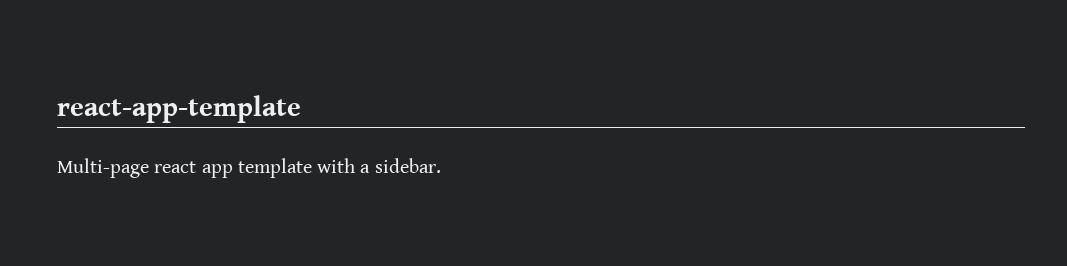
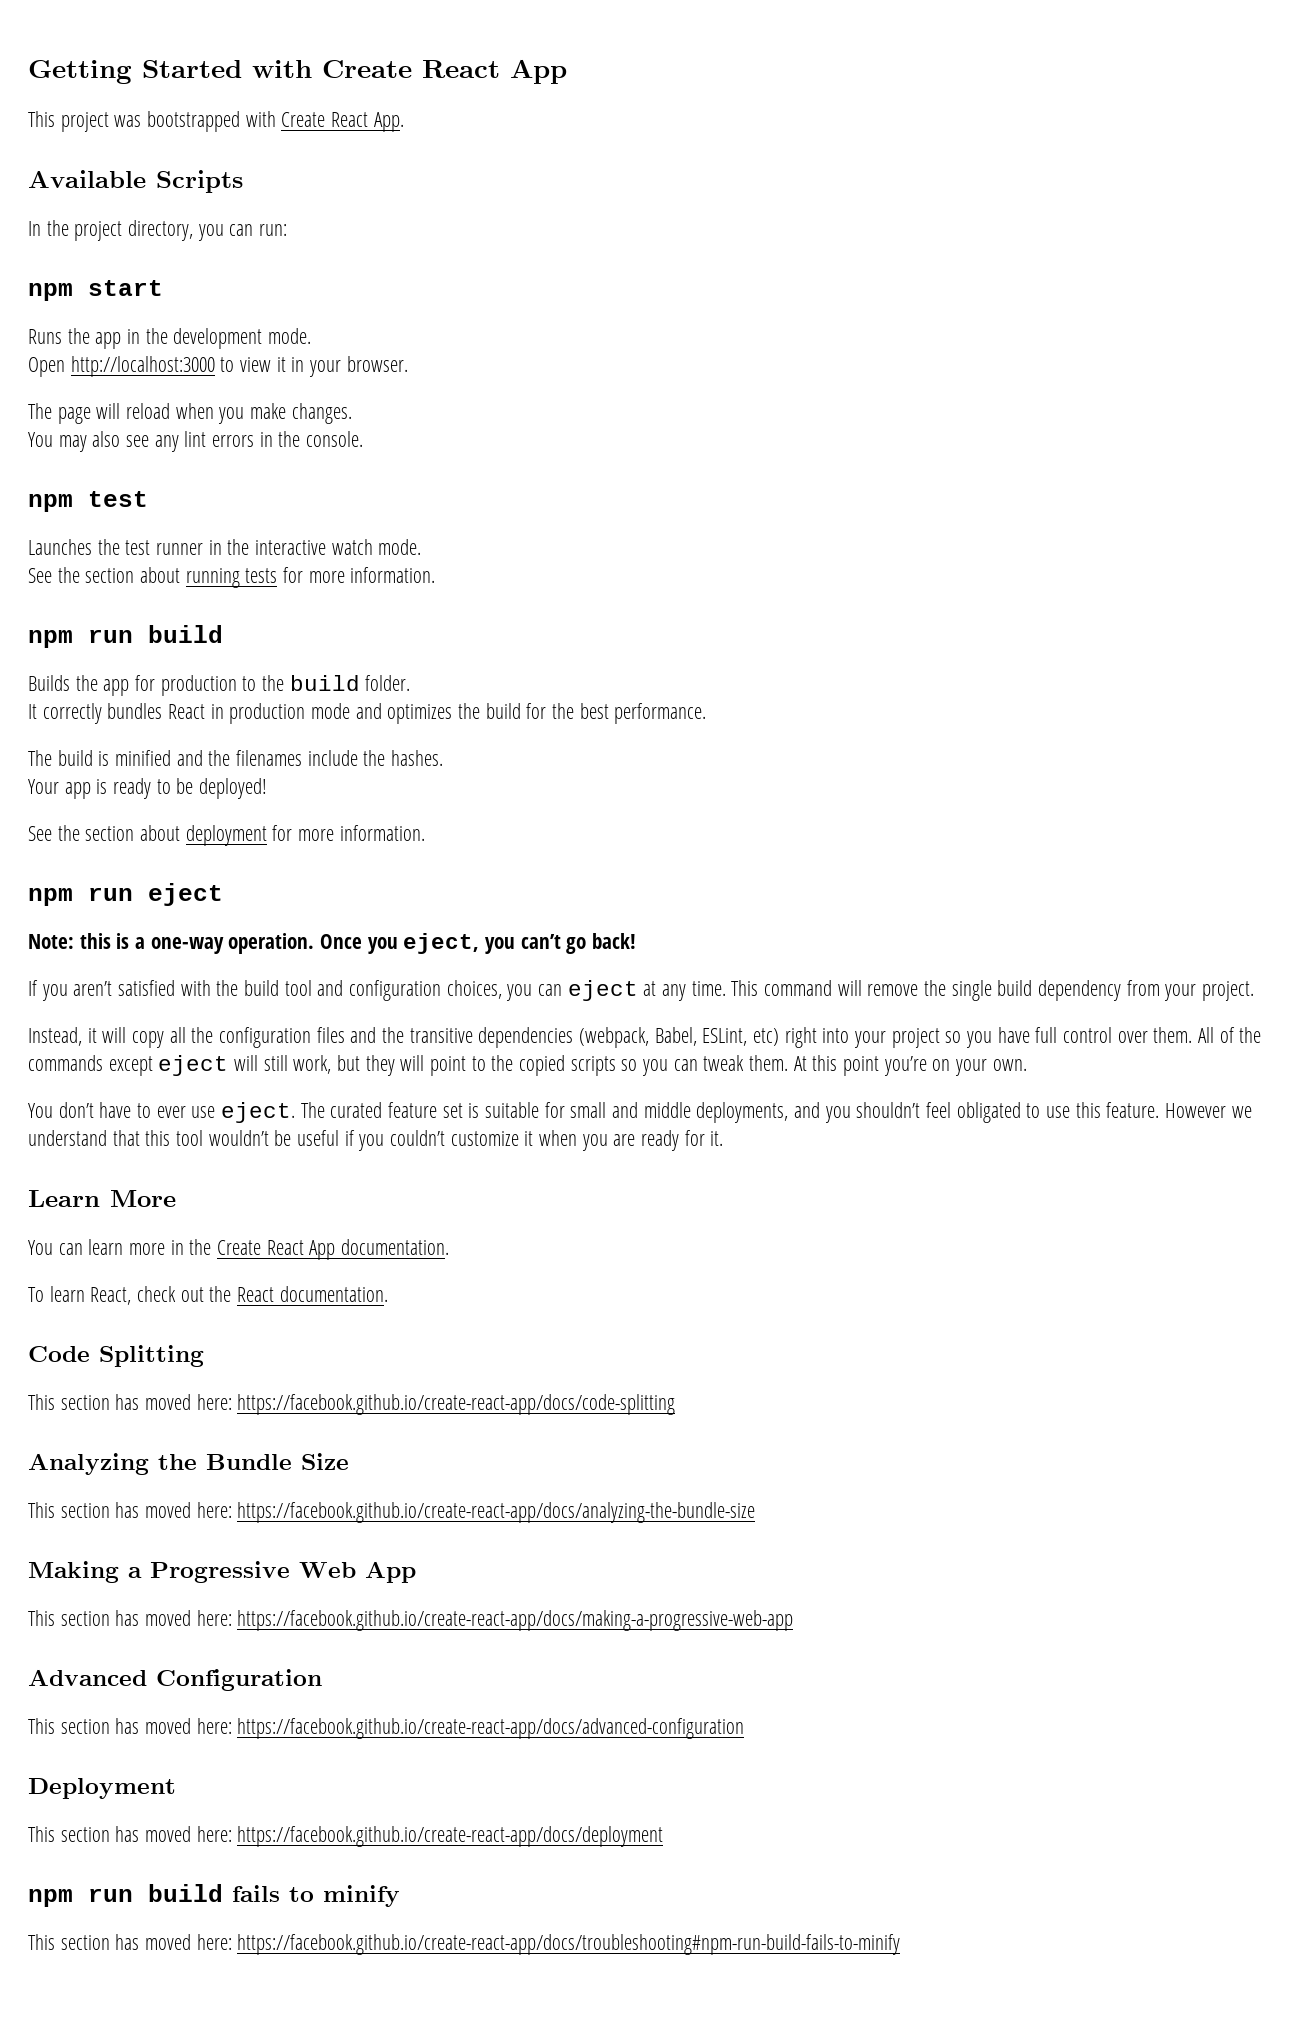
[57,95,301,123] [57,158,441,178] react-app-template // Multi-page react app template with a sidebar. -> [28,59,567,84] [28,111,404,132] [28,170,243,193] [28,220,288,241] [28,280,163,301] [28,328,312,349] [28,356,408,377] [28,403,352,424] [28,431,364,452] [28,491,148,512] [28,539,422,555] [28,567,436,588] [28,625,223,648] [28,675,411,696] [28,703,707,724] [28,750,444,766] [28,778,268,799] [28,825,425,846] [28,883,223,906] [28,933,637,954] [28,980,1255,1001] [28,1027,1262,1048] [28,1055,1027,1076] [28,1102,1252,1123] [28,1130,724,1151] [28,1190,176,1207] [28,1239,450,1260] [28,1286,388,1305] [28,1345,204,1367] [28,1394,676,1415] [28,1453,349,1475] [28,1502,756,1523] [28,1561,416,1583] [28,1610,794,1631] [28,1669,322,1691] [28,1718,745,1739] [28,1778,176,1799] [28,1826,664,1847] [28,1884,400,1907] [28,1934,901,1955] Getting Started with Create React App // This project was bootstrapped with Create React App. // Available Scripts // In the project directory, you can run: // npm start // Runs the app in the development mode. // Open http://localhost:3000 to view it in your browser. // The page will reload when you make changes. // You may also see any lint errors in the console. // npm test // Launches the test runner in the interactive watch mode. // See the section about running tests for more information. // npm run build // Builds the app for production to the build folder. // It correctly bundles React in production mode and optimizes the build for the best performance. // The build is minified and the filenames include the hashes. // Your app is ready to be deployed! // See the section about deployment for more information. // npm run eject // Note: this is a one-way operation. Once you eject, you can’t go back! // If you aren’t satisfied with the build tool and configuration choices, you can eject at any time. This command will remove the single build dependency from your project. // Instead, it will copy all the configuration files and the transitive dependencies (webpack, Babel, ESLint, etc) right into your project so you have full control over them. All of the commands except eject will still work, but they will point to the copied scripts so you can tweak them. At this point you’re on your own. // You don’t have to ever use eject. The curated feature set is suitable for small and middle deployments, and you shouldn’t feel obligated to use this feature. However we understand that this tool wouldn’t be useful if you couldn’t customize it when you are ready for it. // Learn More // You can learn more in the Create React App documentation. // To learn React, check out the React documentation. // Code Splitting // This section has moved here: https://facebook.github.io/create-react-app/docs/code-splitting // Analyzing the Bundle Size // This section has moved here: https://facebook.github.io/create-react-app/docs/analyzing-the-bundle-size // Making a Progressive Web App // This section has moved here: https://facebook.github.io/create-react-app/docs/making-a-progressive-web-app // Advanced Configuration // This section has moved here: https://facebook.github.io/create-react-app/docs/advanced-configuration // Deployment // This section has moved here: https://facebook.github.io/create-react-app/docs/deployment // npm run build fails to minify // This section has moved here: https://facebook.github.io/create-react-app/docs/troubleshooting#npm-run-build-fails-to-minify

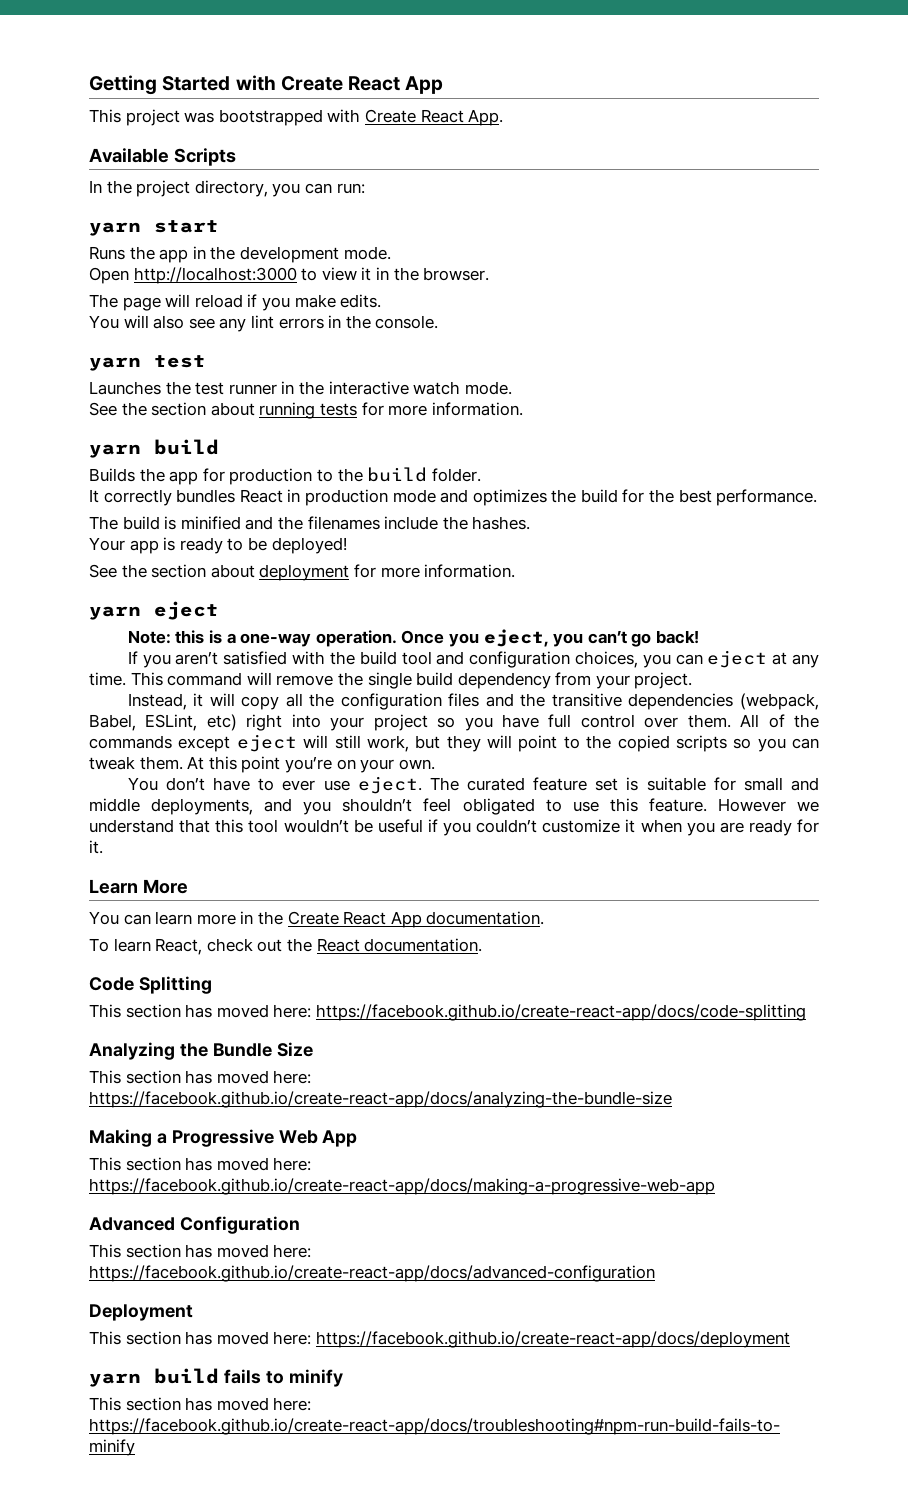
[28,283,73,301] npm -> [89,222,141,236] yarn
[309,360,342,377] your -> [393,267,419,281] the
[175,403,214,419] when -> [247,294,258,307] if
[291,403,352,424] [28,432,87,452] changes. // You may -> [340,294,382,308] [89,315,149,329] edits. // You will
[28,494,73,512] npm -> [89,357,141,371] yarn
[28,630,133,648] npm run -> [89,444,141,458] yarn
[28,888,133,906] npm run -> [89,606,141,620] yarn
[28,1889,133,1907] npm run -> [89,1373,141,1387] yarn

